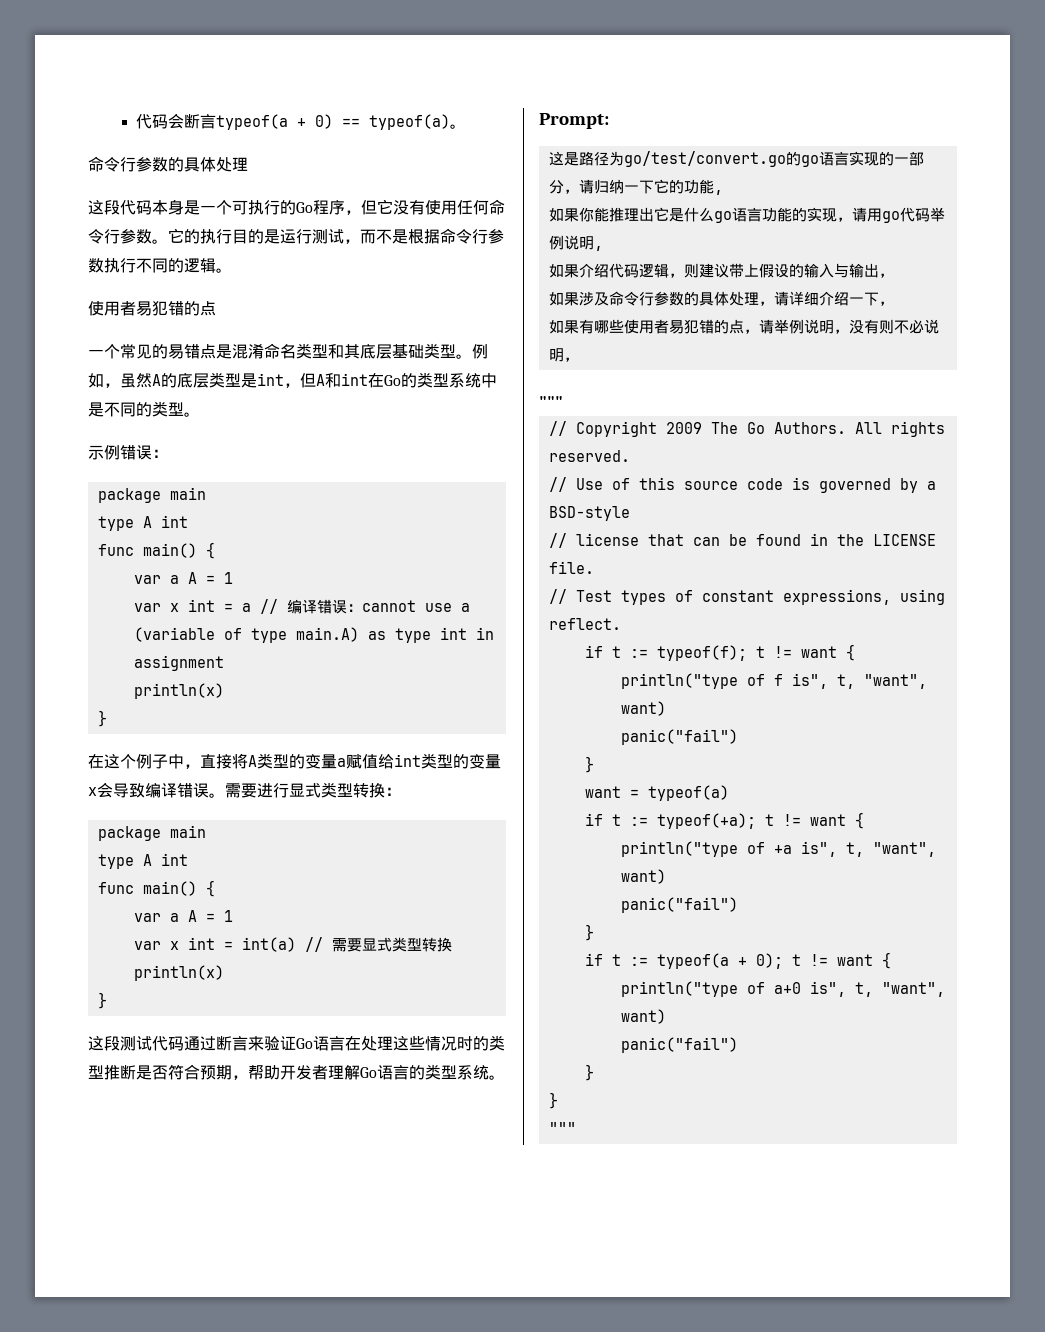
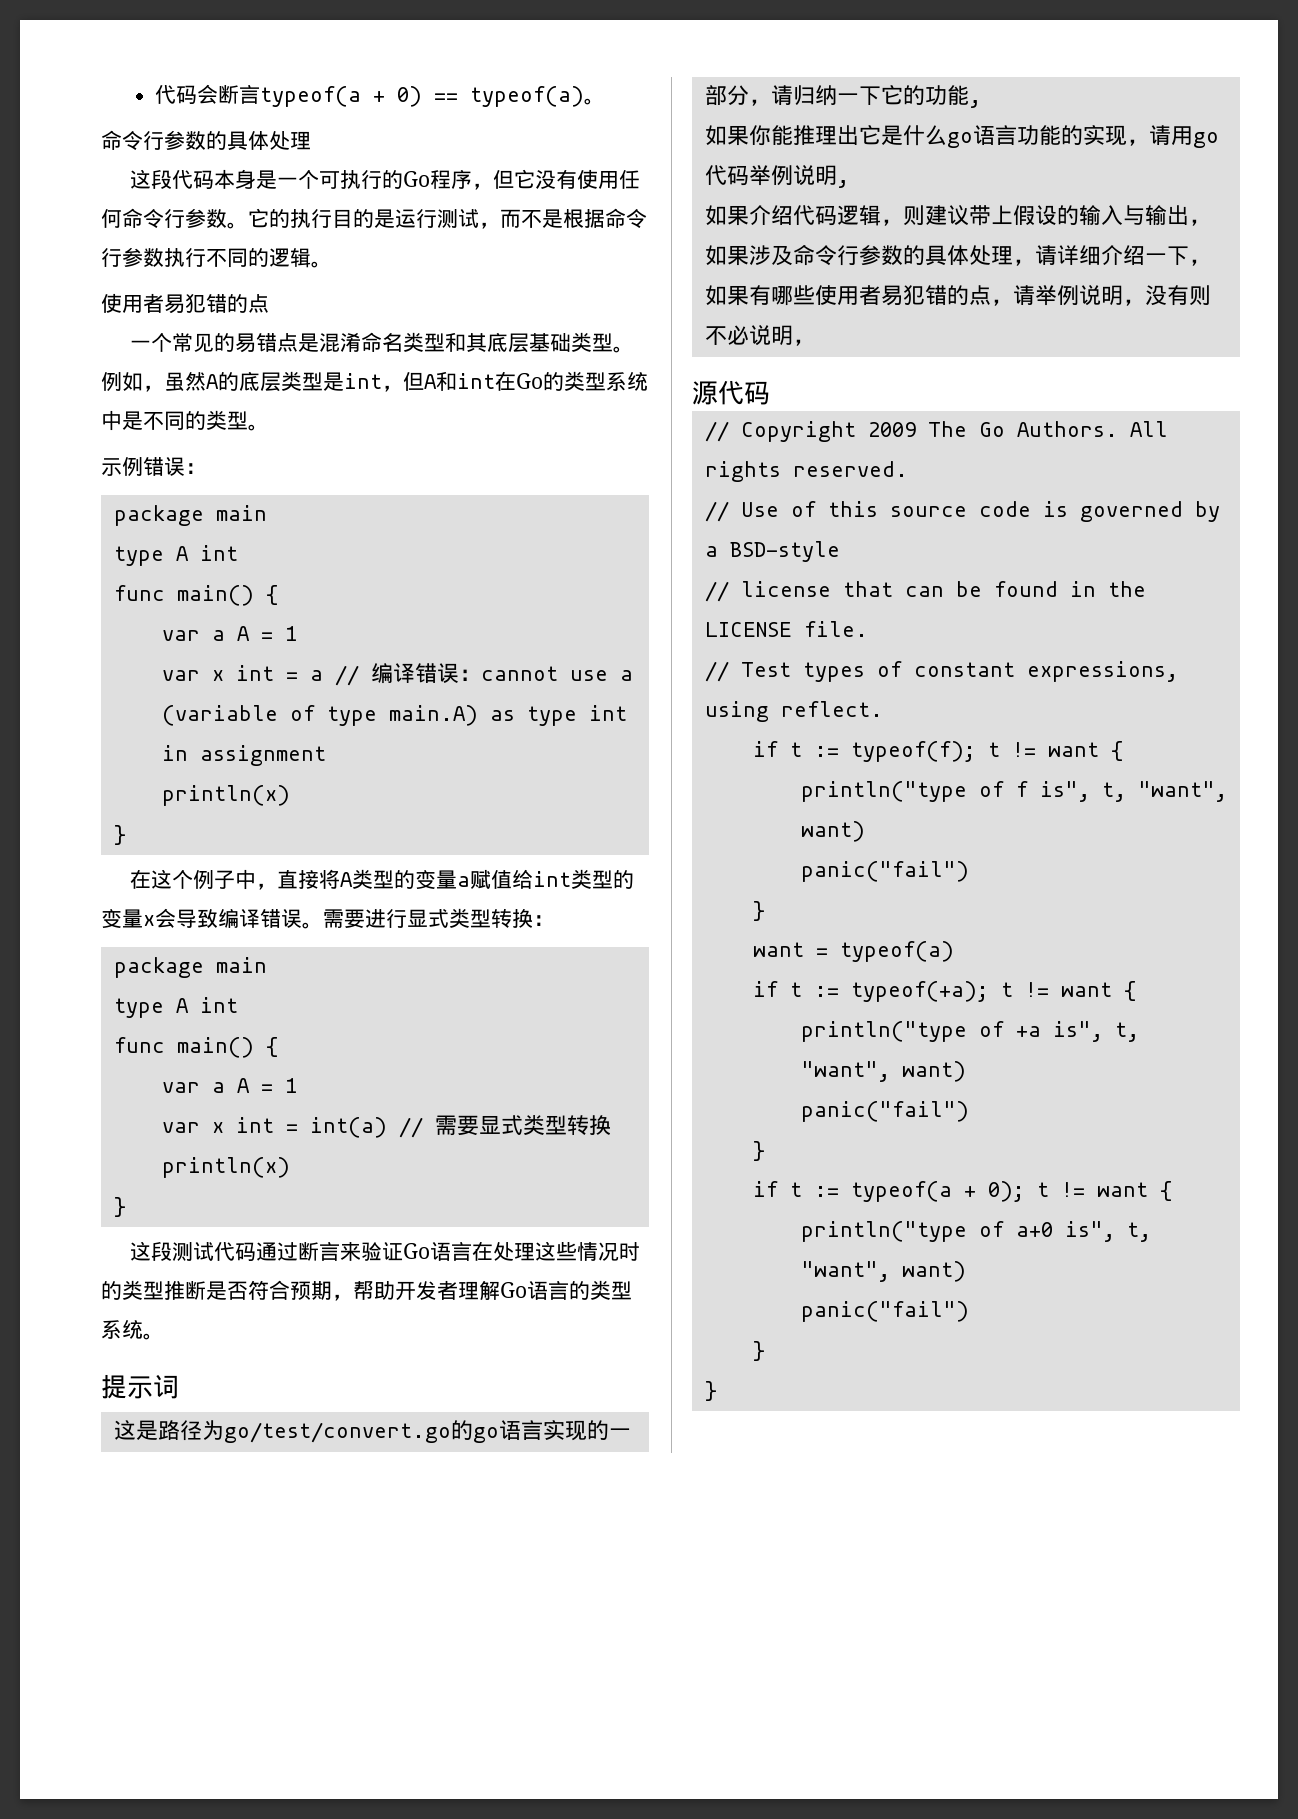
[539,113,609,129] Prompt: -> [101,1374,179,1399] 提示词
[539,396,563,409] """ -> [692,380,770,405] 源代码
[548,1122,576,1134] // """ -> (717, 1391) none

